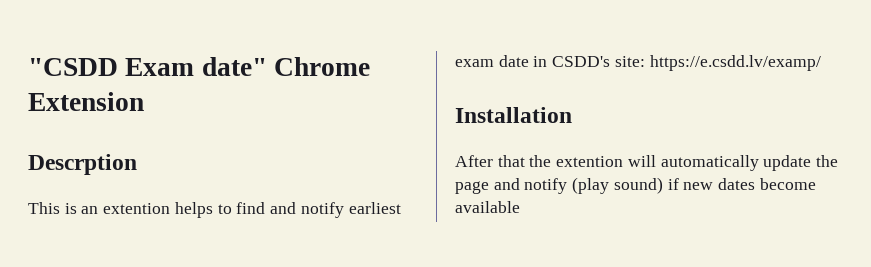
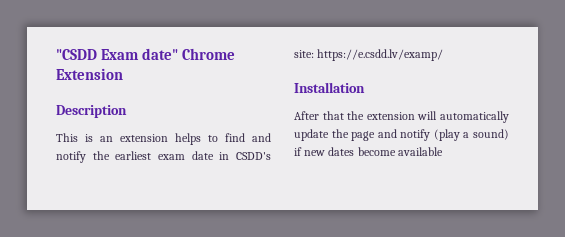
[28,154,137,175] Descrption -> [56,105,127,118] Description
[103,203,171,214] extention -> [120,134,168,142] extension
(344, 210) none -> [92,151,110,160] the
[556,156,624,167] extention -> [366,112,415,120] extension
(610, 185) none -> [463,132,470,138] a

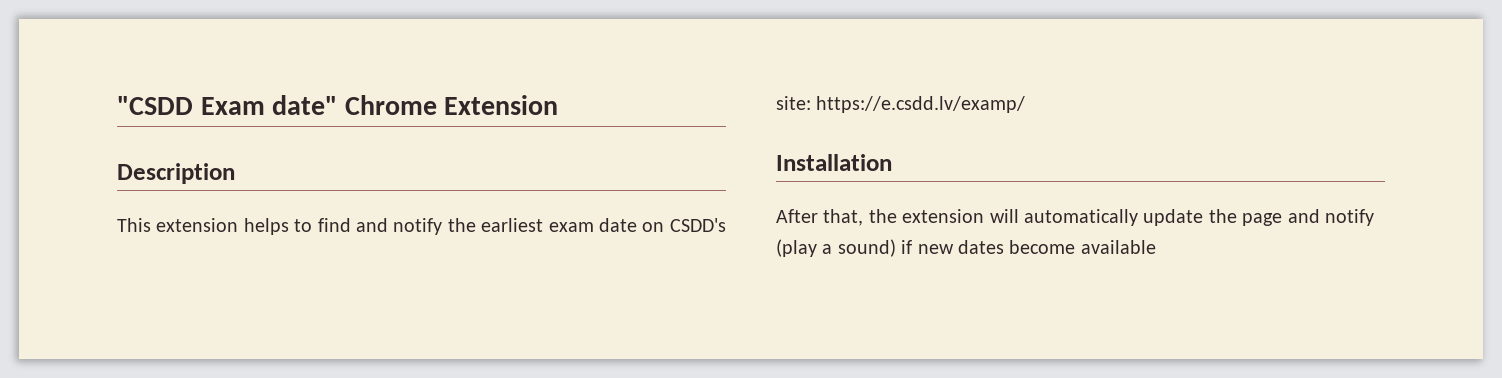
[85,134,113,142] is an -> (151, 225) none
[219,152,230,160] in -> [642,222,665,232] on
[322,111,344,120] that -> [823,209,864,226] that,

